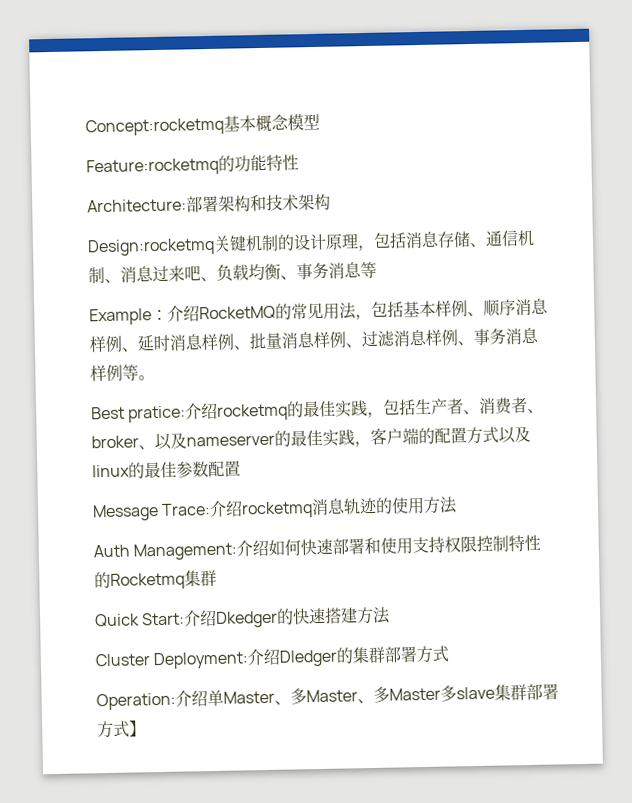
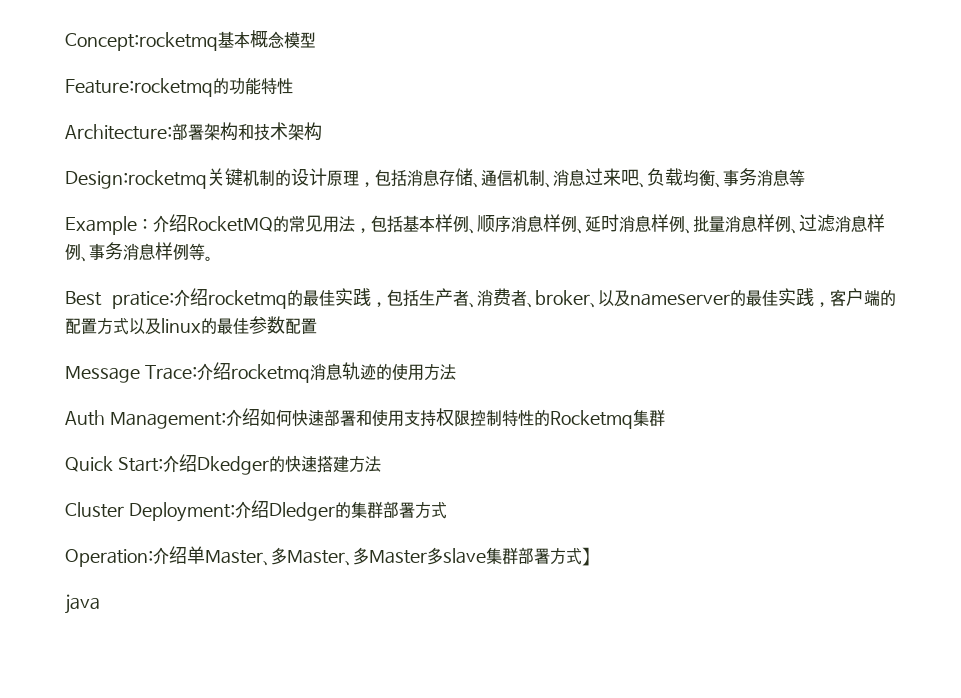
(146, 728) none -> [65,594,100,614] // java

